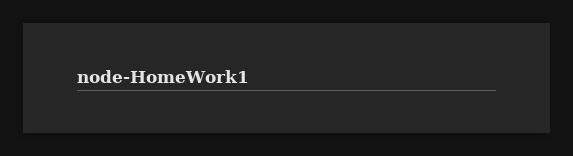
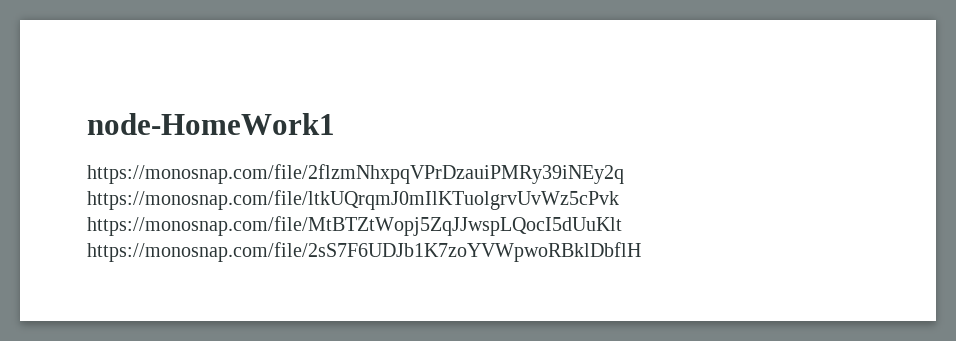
(249, 76) none -> [87,164,624,184] [87,190,619,210] [87,216,622,236] [87,242,641,262] // https://monosnap.com/file/2flzmNhxpqVPrDzauiPMRy39iNEy2q https://monosnap.com/file/ltkUQrqmJ0mIlKTuolgrvUvWz5cPvk https://monosnap.com/file/MtBTZtWopj5ZqJJwspLQocI5dUuKlt https://monosnap.com/file/2sS7F6UDJb1K7zoYVWpwoRBklDbflH

